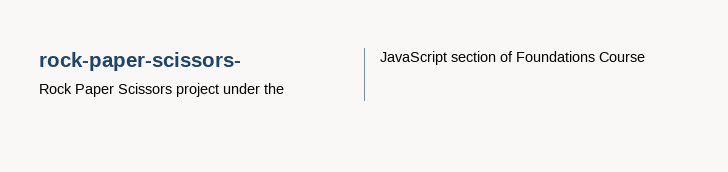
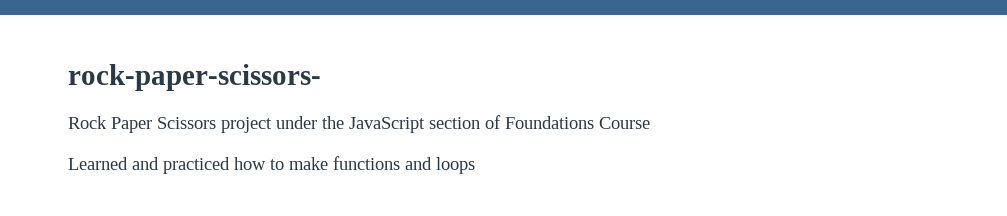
(645, 57) none -> [68,156,475,174] // Learned and practiced how to make functions and loops

